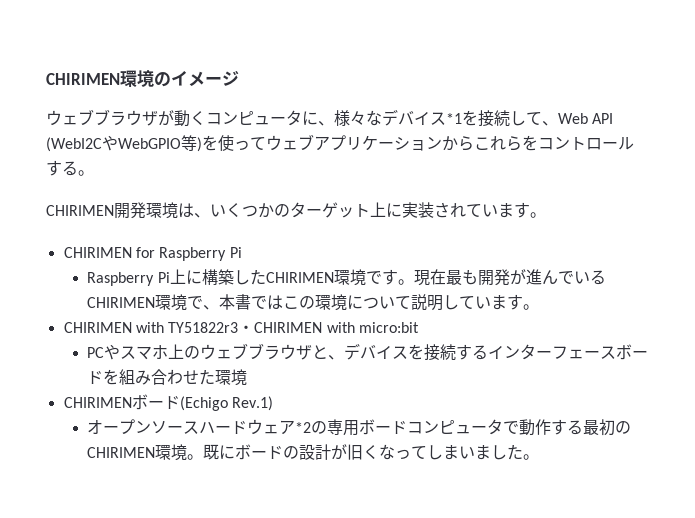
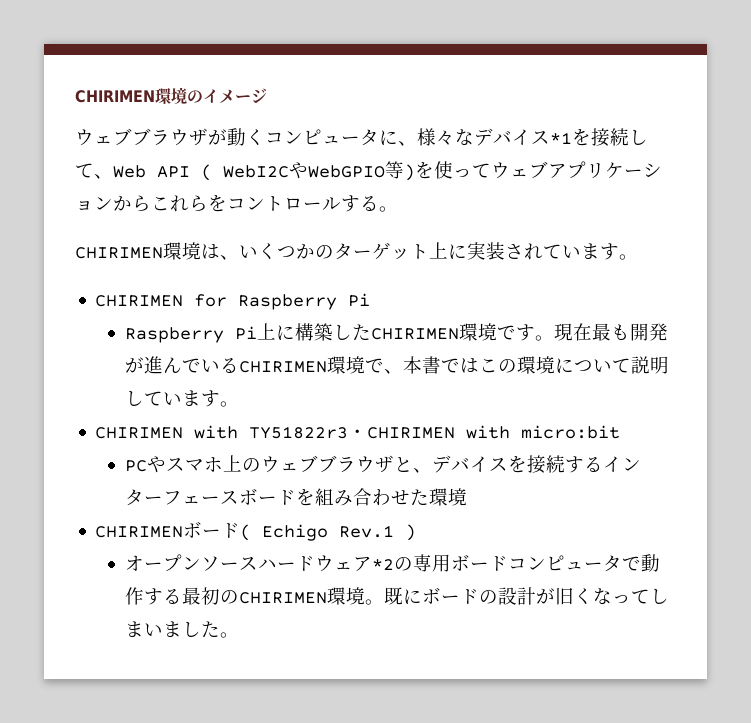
[46,137,102,152] (WebI2C -> [201,164,289,181] ( WebI2C
[114,202,146,219] 開発 -> (163, 253) none
[179,396,273,411] (Echigo Rev.1) -> [240,524,417,541] ( Echigo Rev.1 )

